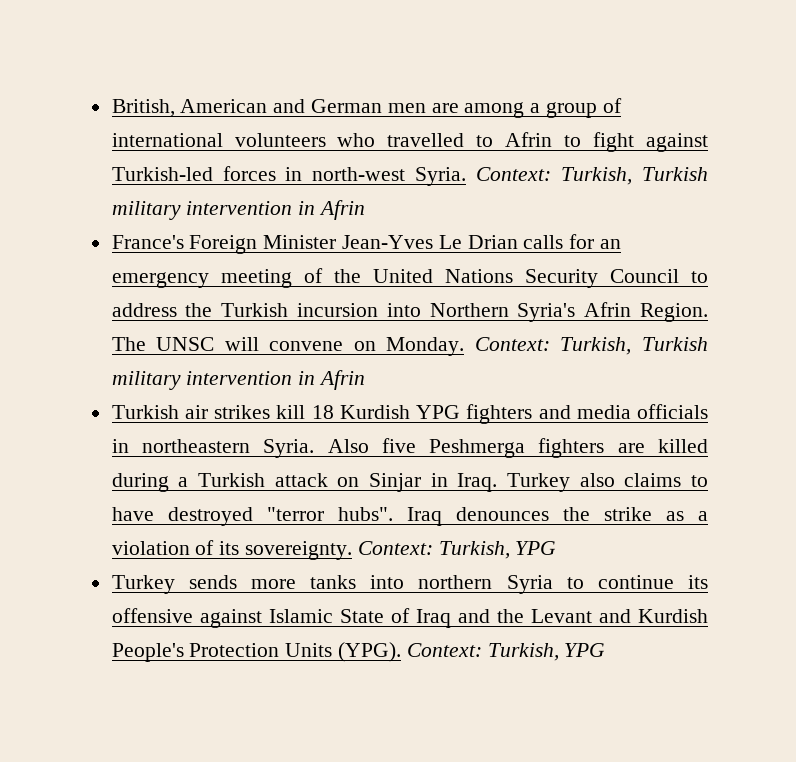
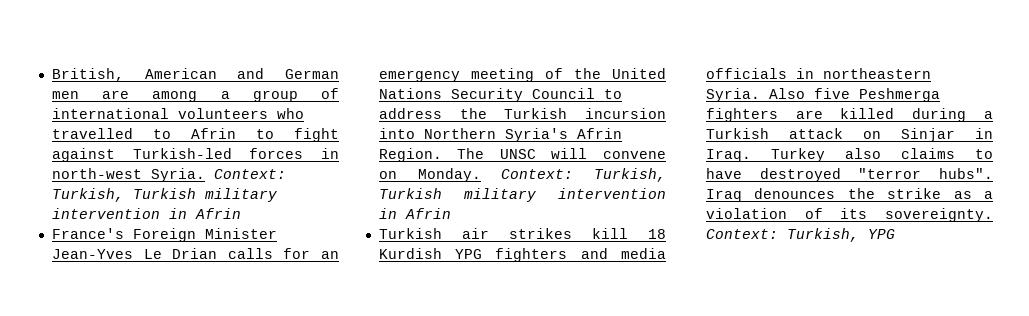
[111,575,708,594] [111,608,708,628] [111,642,606,662] // Turkey sends more tanks into northern Syria to continue its offensive against Islamic State of Iraq and the Levant and Kurdish People's Protection Units (YPG). Context: Turkish, YPG -> (895, 234) none

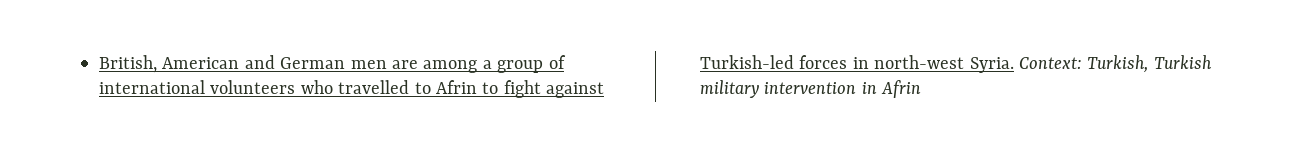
[51,228,277,242] [51,248,340,259] [378,68,666,82] [378,88,622,102] [378,108,666,119] [378,128,622,142] [378,148,666,162] [378,168,666,182] [378,188,666,202] [378,208,451,219] [378,228,666,239] [378,248,666,262] [705,68,931,79] [705,88,940,102] [705,108,993,122] [705,128,993,142] [705,148,993,162] [705,168,993,182] [705,188,993,202] [705,208,993,222] [705,228,895,242] // France's Foreign Minister Jean-Yves Le Drian calls for an emergency meeting of the United Nations Security Council to address the Turkish incursion into Northern Syria's Afrin Region. The UNSC will convene on Monday. Context: Turkish, Turkish military intervention in Afrin // Turkish air strikes kill 18 Kurdish YPG fighters and media officials in northeastern Syria. Also five Peshmerga fighters are killed during a Turkish attack on Sinjar in Iraq. Turkey also claims to have destroyed "terror hubs". Iraq denounces the strike as a violation of its sovereignty. Context: Turkish, YPG -> (922, 89) none

